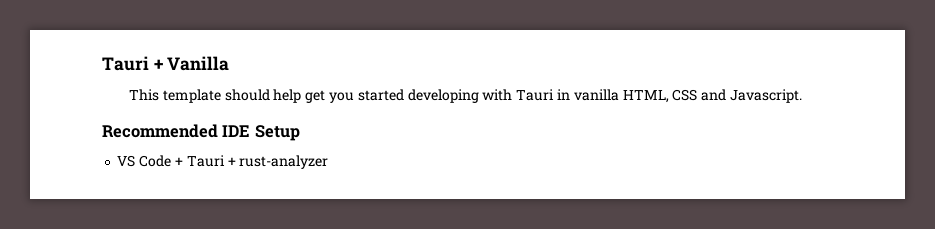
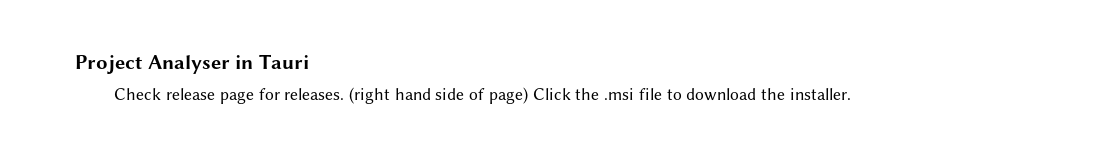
[102,56,230,71] [129,89,802,103] [102,124,300,141] [117,155,329,169] Tauri + Vanilla // This template should help get you started developing with Tauri in vanilla HTML, CSS and Javascript. // Recommended IDE Setup // VS Code + Tauri + rust-analyzer -> [75,54,309,74] [114,87,851,104] Project Analyser in Tauri // Check release page for releases. (right hand side of page) Click the .msi file to download the installer.

